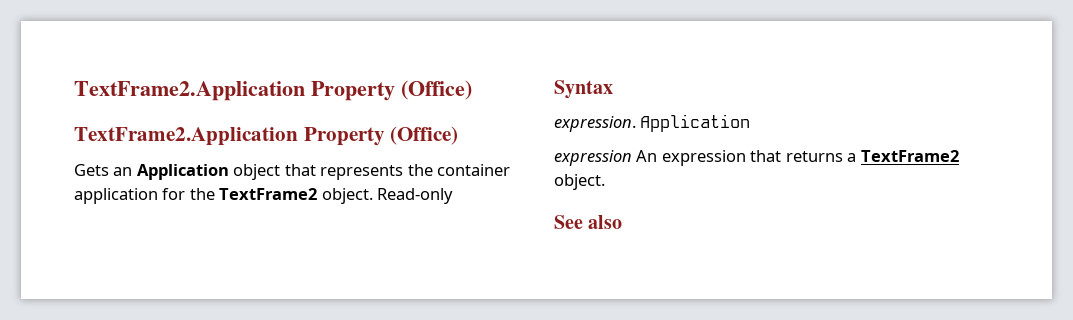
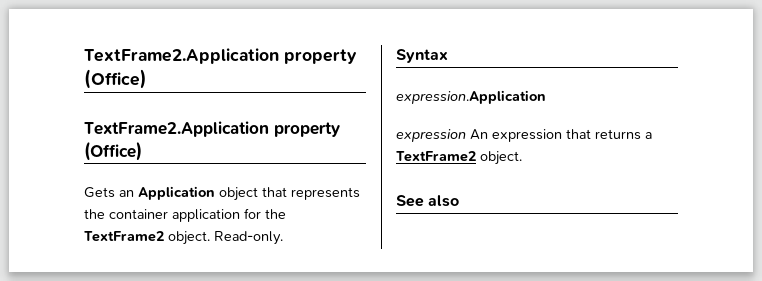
[74,81,395,101] TextFrame2.Application Property -> [84,48,357,64] TextFrame2.Application property
[303,127,385,146] Property -> [274,122,340,137] property
[377,188,454,204] Read-only -> [214,231,283,245] Read-only.
[554,114,751,132] expression. Application -> [396,90,546,104] expression.Application

